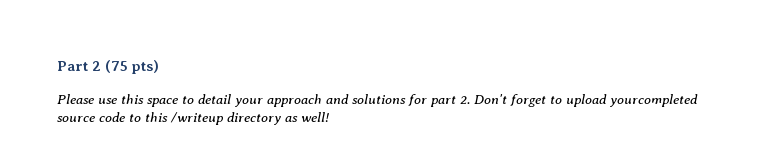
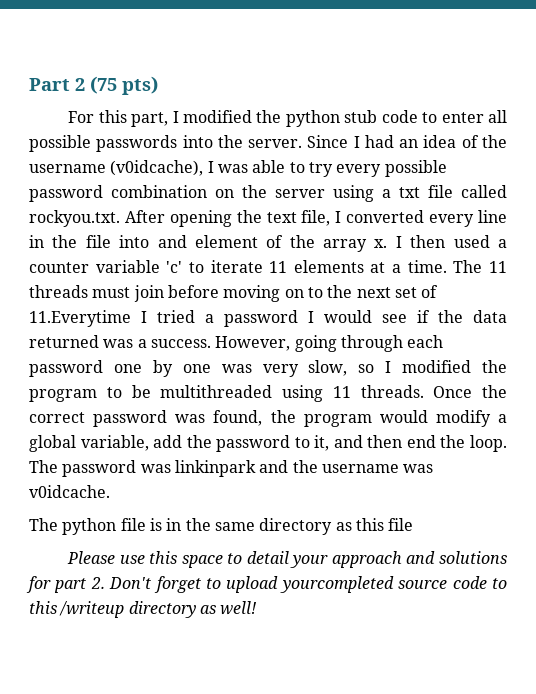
(160, 67) none -> [68,110,508,127] [29,135,507,152] [29,160,447,177] [29,185,507,202] [29,210,508,227] [29,235,507,252] [29,260,507,273] [29,285,439,302] [29,310,507,327] [29,335,444,352] [29,360,507,377] [29,385,507,402] [29,410,507,427] [29,435,508,452] [29,460,434,477] [29,485,110,498] [29,518,414,535] // For this part, I modified the python stub code to enter all possible passwords into the server. Since I had an idea of the username (v0idcache), I was able to try every possible password combination on the server using a txt file called rockyou.txt. After opening the text file, I converted every line in the file into and element of the array x. I then used a counter variable 'c' to iterate 11 elements at a time. The 11 threads must join before moving on to the next set of 11.Everytime I tried a password I would see if the data returned was a success. However, going through each password one by one was very slow, so I modified the program to be multithreaded using 11 threads. Once the correct password was found, the program would modify a global variable, add the password to it, and then end the loop. The password was linkinpark and the username was v0idcache. // The python file is in the same directory as this file

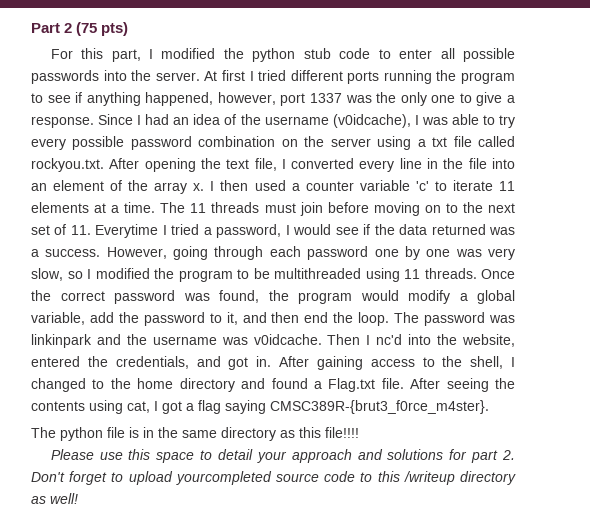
(303, 143) none -> [204,70,515,84] [31,92,515,106] [31,116,94,128] At first I tried different ports running the program to see if anything happened, however, port 1337 was the only one to give a response.
[157,235,187,248] and -> [31,183,47,191] an
[29,310,131,327] 11.Everytime -> [70,224,159,238] 11. Everytime
[224,310,298,327] password -> [216,224,282,238] password,
(110, 491) none -> [327,334,516,347] [31,356,515,370] [31,378,516,392] [31,400,489,414] Then I nc'd into the website, entered the credentials, and got in. After gaining access to the shell, I changed to the home directory and found a Flag.txt file. After seeing the contents using cat, I got a flag saying CMSC389R-{brut3_f0rce_m4ster}.
[388,518,414,531] file -> [325,427,359,438] file!!!!

